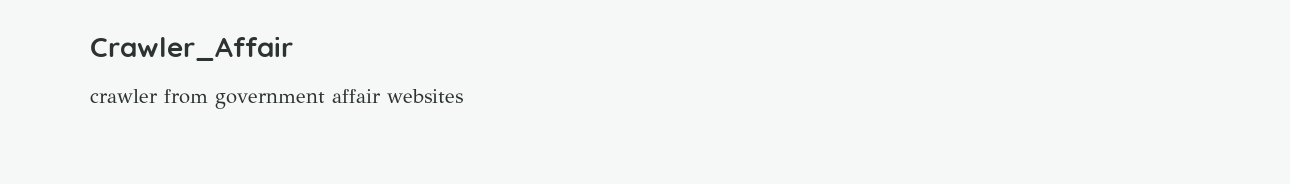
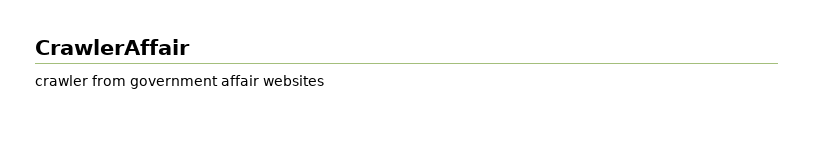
[90,36,293,61] Crawler_Affair -> [35,39,190,55] CrawlerAffair

